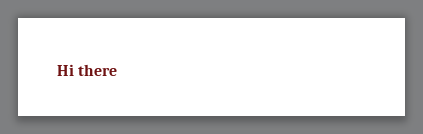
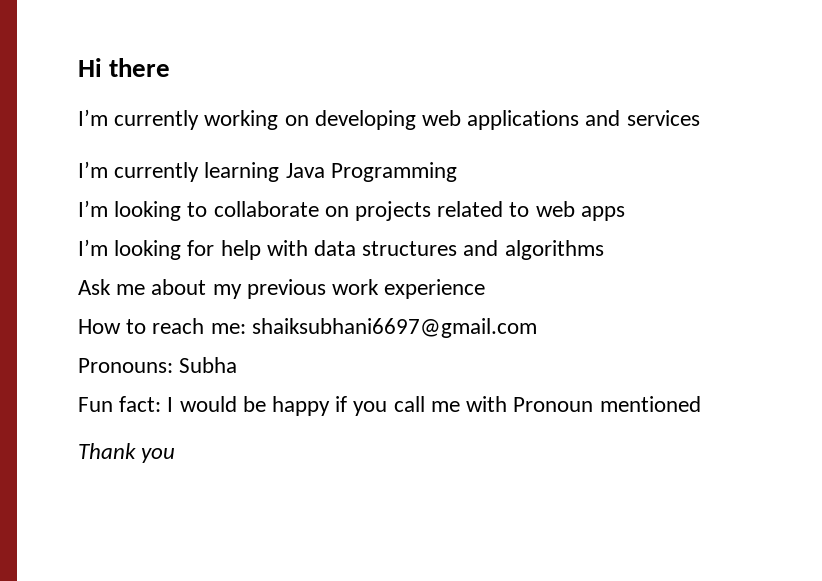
(118, 70) none -> [78,109,700,130] [78,161,457,182] [78,200,625,221] [78,239,604,260] [78,279,486,299] [78,318,537,338] [78,357,238,373] [78,396,701,416] [78,443,176,463] // I’m currently working on developing web applications and services // I’m currently learning Java Programming // I’m looking to collaborate on projects related to web apps // I’m looking for help with data structures and algorithms // Ask me about my previous work experience // How to reach me: shaiksubhani6697@gmail.com // Pronouns: Subha // Fun fact: I would be happy if you call me with Pronoun mentioned // Thank you

